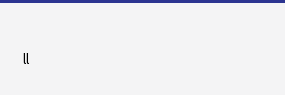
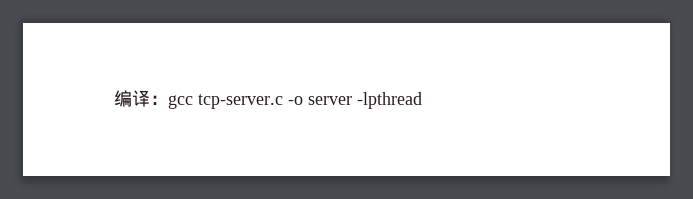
[23,53,30,64] ll -> [114,90,422,109] 编译：gcc tcp-server.c -o server -lpthread

